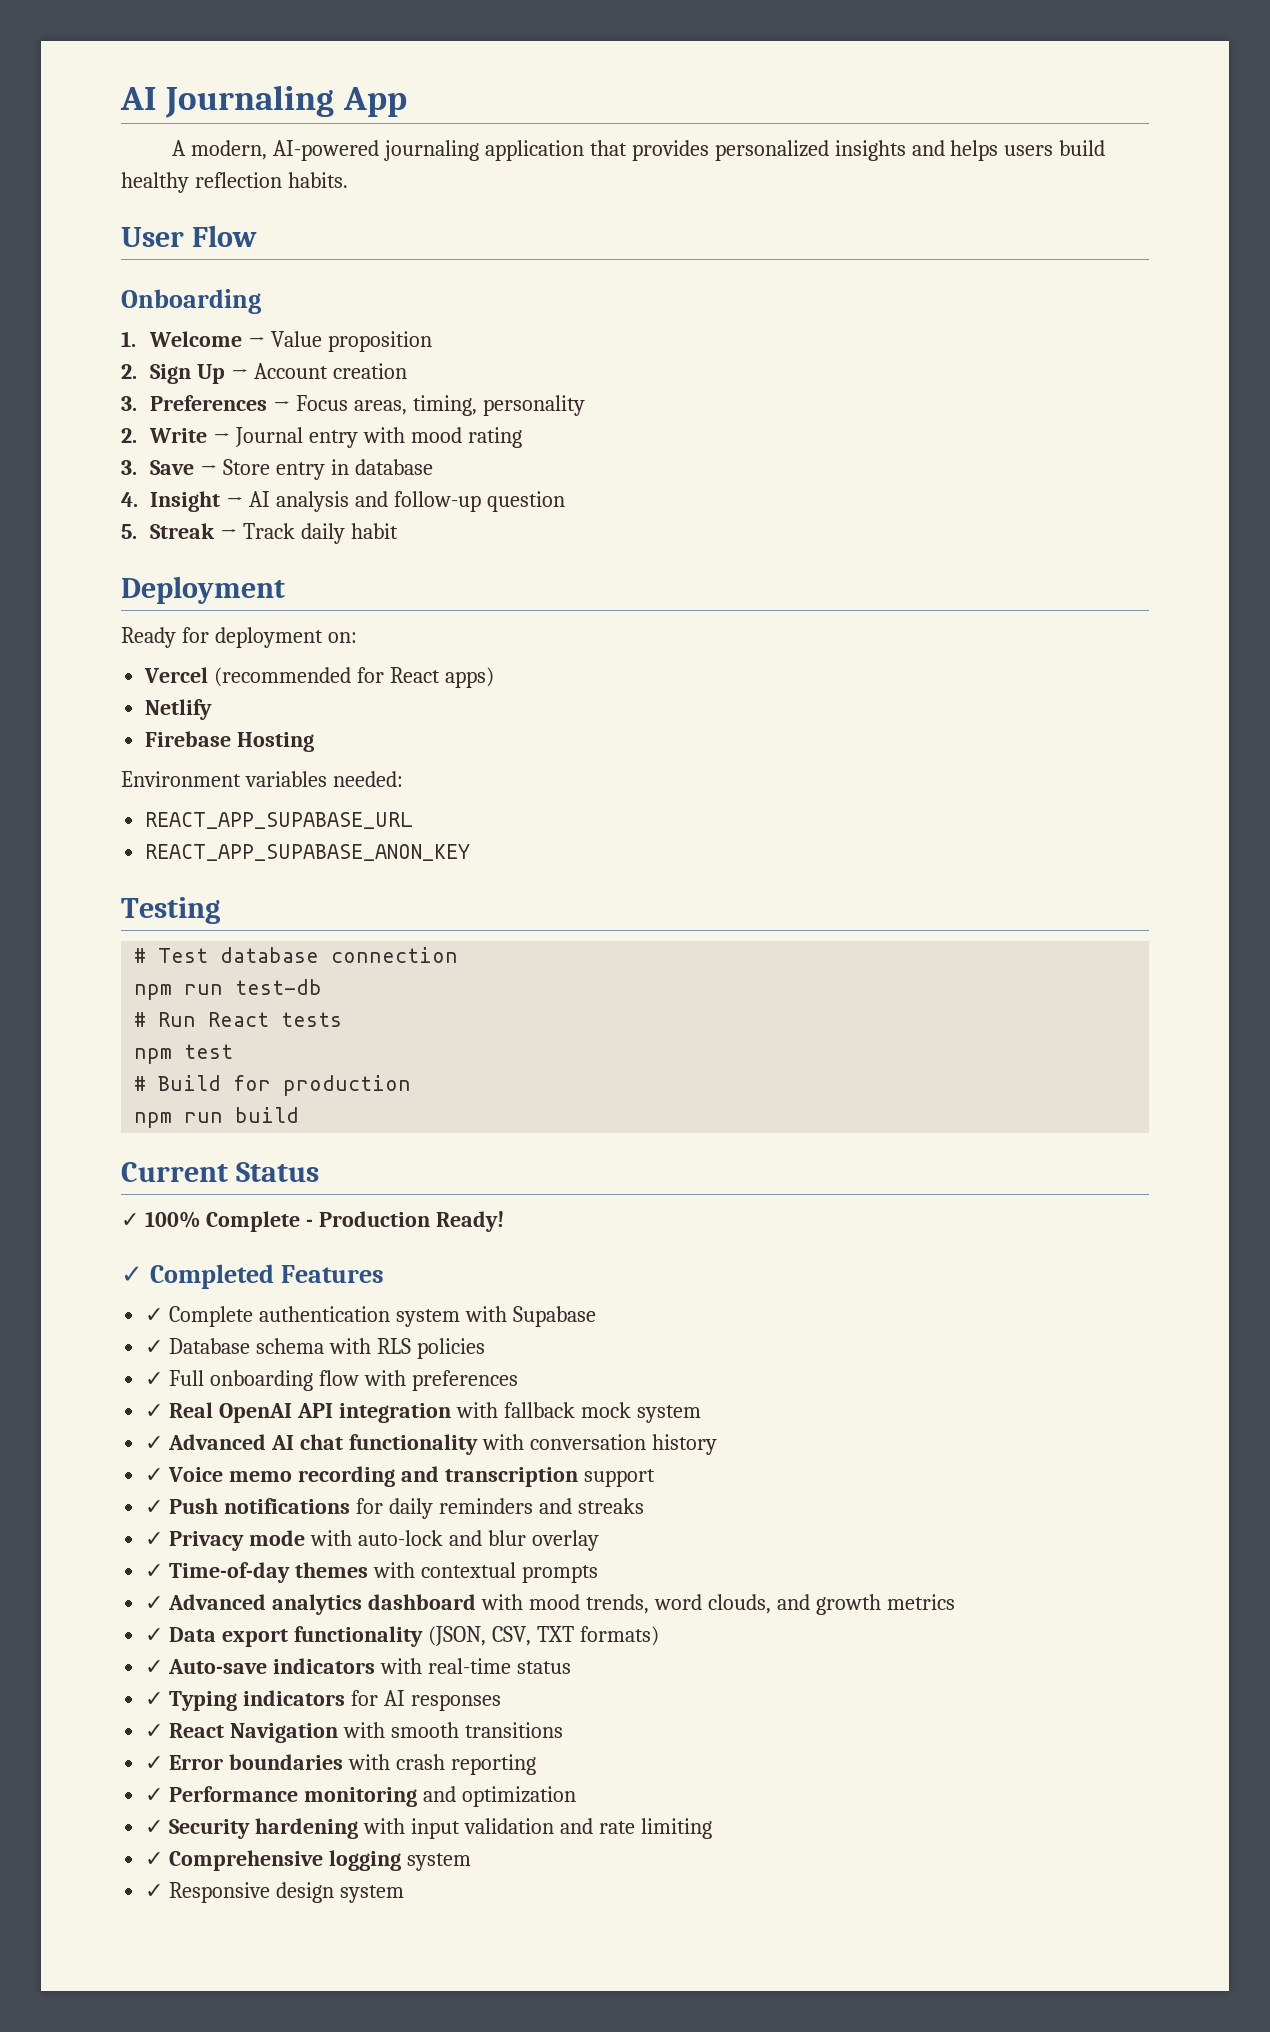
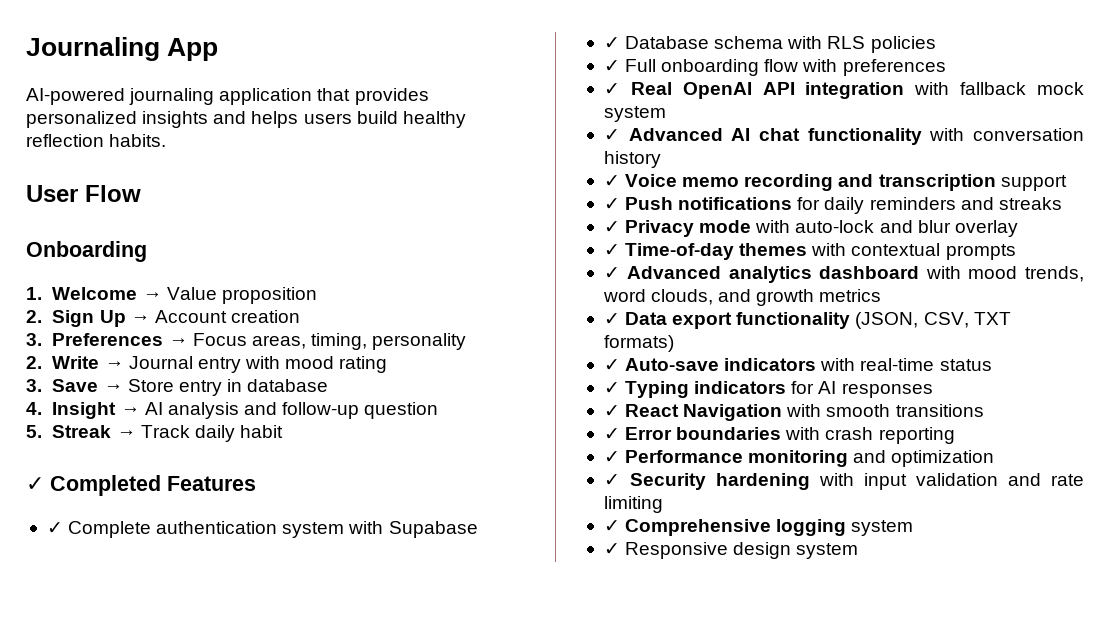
[120,87,157,110] AI -> (26, 49) none
[172,140,268,160] A modern, -> (219, 49) none
[121,576,285,604] [121,627,357,648] [144,667,494,688] [145,699,213,720] [145,731,315,752] [121,771,403,787] [145,812,414,829] [145,844,471,861] [121,897,220,924] [134,947,459,963] [134,979,323,1000] [134,1012,343,1027] [134,1044,234,1064] [134,1075,412,1096] [134,1107,300,1128] [121,1162,319,1182] [121,1211,504,1232] // Deployment // Ready for deployment on: // Vercel (recommended for React apps) // Netlify // Firebase Hosting // Environment variables needed: // REACT_APP_SUPABASE_URL // REACT_APP_SUPABASE_ANON_KEY // Testing // # Test database connection // npm run test-db // # Run React tests // npm test // # Build for production // npm run build // Current Status // ✓ 100% Complete - Production Ready! -> (283, 431) none

